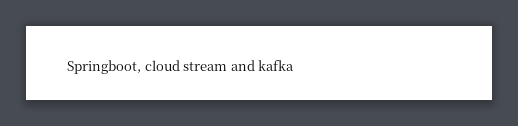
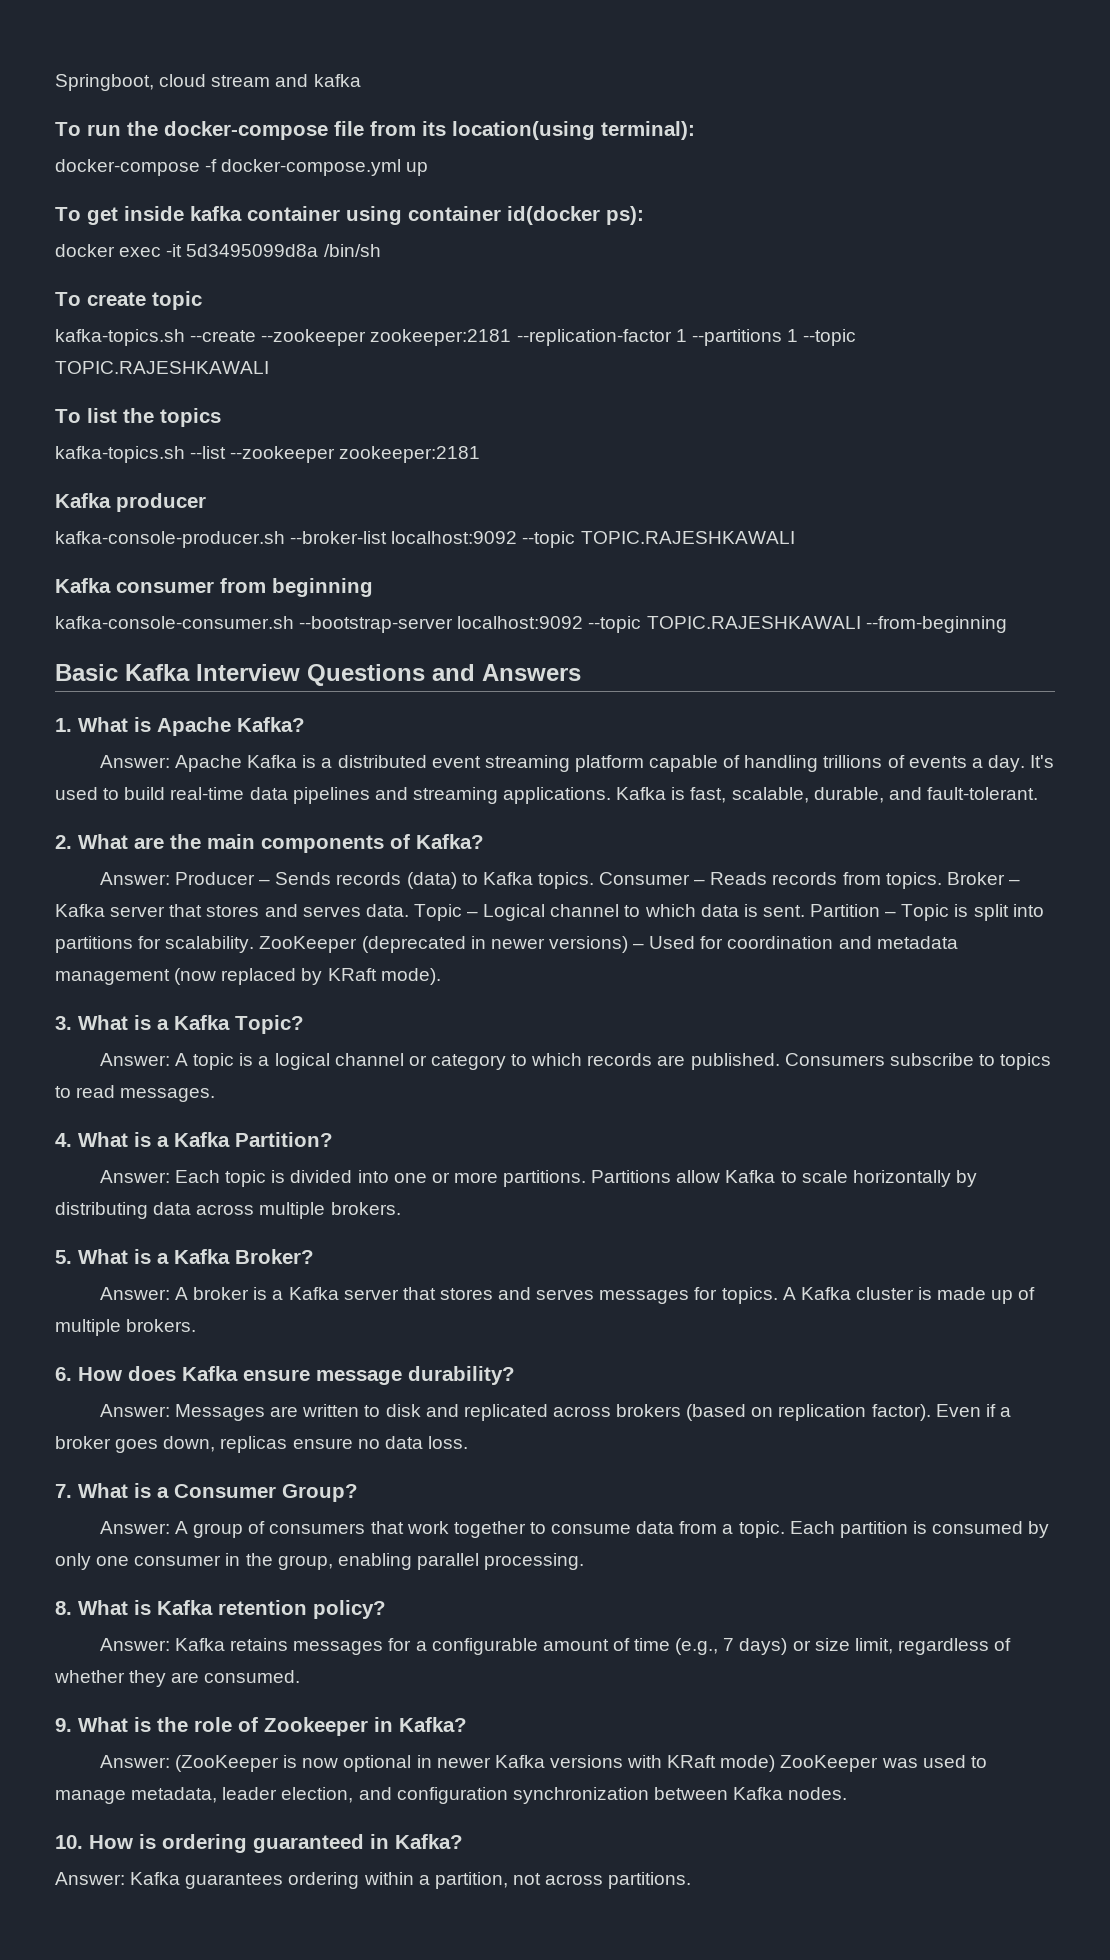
(295, 65) none -> [55,121,695,140] [55,159,429,176] [55,206,644,225] [55,244,381,257] [55,291,202,310] [55,329,857,346] [55,361,269,374] [55,408,221,427] [55,446,481,463] [55,493,206,512] [55,531,795,548] [55,578,373,597] [55,616,1007,633] [55,664,581,686] [55,717,305,736] [99,755,1055,772] [55,787,1038,804] [55,834,484,853] [99,872,1020,889] [55,904,1044,921] [55,936,958,953] [55,968,441,985] [55,1015,304,1034] [99,1053,1052,1070] [55,1085,216,1102] [55,1132,333,1147] [99,1170,977,1187] [55,1202,401,1219] [55,1249,314,1264] [99,1287,1036,1304] [55,1319,197,1336] [55,1366,515,1385] [99,1404,1011,1421] [55,1436,468,1453] [55,1483,358,1502] [99,1521,1050,1538] [55,1553,585,1570] [55,1600,386,1619] [99,1638,1012,1655] [54,1670,301,1687] [55,1717,467,1736] [99,1755,987,1772] [55,1787,848,1804] [55,1834,463,1853] [55,1872,692,1889] // To run the docker-compose file from its location(using terminal): // docker-compose -f docker-compose.yml up // To get inside kafka container using container id(docker ps): // docker exec -it 5d3495099d8a /bin/sh // To create topic // kafka-topics.sh --create --zookeeper zookeeper:2181 --replication-factor 1 --partitions 1 --topic TOPIC.RAJESHKAWALI // To list the topics // kafka-topics.sh --list --zookeeper zookeeper:2181 // Kafka producer // kafka-console-producer.sh --broker-list localhost:9092 --topic TOPIC.RAJESHKAWALI // Kafka consumer from beginning // kafka-console-consumer.sh --bootstrap-server localhost:9092 --topic TOPIC.RAJESHKAWALI --from-beginning // Basic Kafka Interview Questions and Answers // 1. What is Apache Kafka? // Answer: Apache Kafka is a distributed event streaming platform capable of handling trillions of events a day. It's used to build real-time data pipelines and streaming applications. Kafka is fast, scalable, durable, and fault-tolerant. // 2. What are the main components of Kafka? // Answer: Producer – Sends records (data) to Kafka topics. Consumer – Reads records from topics. Broker – Kafka server that stores and serves data. Topic – Logical channel to which data is sent. Partition – Topic is split into partitions for scalability. ZooKeeper (deprecated in newer versions) – Used for coordination and metadata management (now replaced by KRaft mode). // 3. What is a Kafka Topic? // Answer: A topic is a logical channel or category to which records are published. Consumers subscribe to topics to read messages. // 4. What is a Kafka Partition? // Answer: Each topic is divided into one or more partitions. Partitions allow Kafka to scale horizontally by distributing data across multiple brokers. // 5. What is a Kafka Broker? // Answer: A broker is a Kafka server that stores and serves messages for topics. A Kafka cluster is made up of multiple brokers. // 6. How does Kafka ensure message durability? // Answer: Messages are written to disk and replicated across brokers (based on replication factor). Even if a broker goes down, replicas ensure no data loss. // 7. What is a Consumer Group? // Answer: A group of consumers that work together to consume data from a topic. Each partition is consumed by only one consumer in the group, enabling parallel processing. // 8. What is Kafka retention policy? // Answer: Kafka retains messages for a configurable amount of time (e.g., 7 days) or size limit, regardless of whether they are consumed. // 9. What is the role of Zookeeper in Kafka? // Answer: (ZooKeeper is now optional in newer Kafka versions with KRaft mode) ZooKeeper was used to manage metadata, leader election, and configuration synchronization between Kafka nodes. // 10. How is ordering guaranteed in Kafka? // Answer: Kafka guarantees ordering within a partition, not across partitions.

